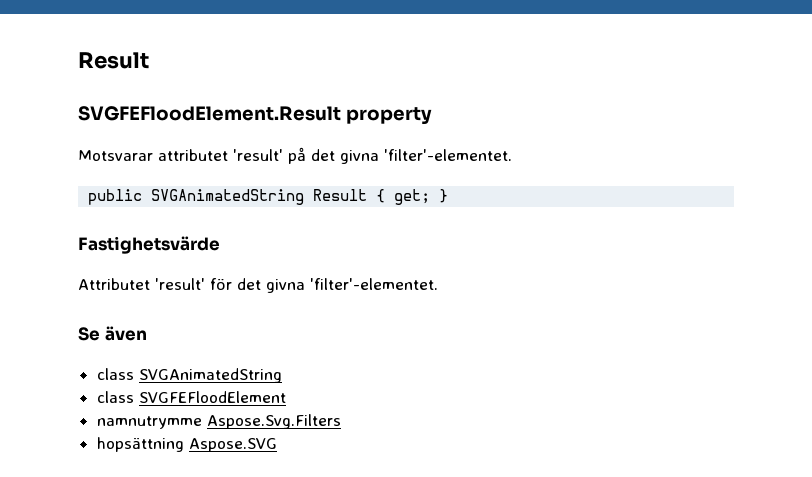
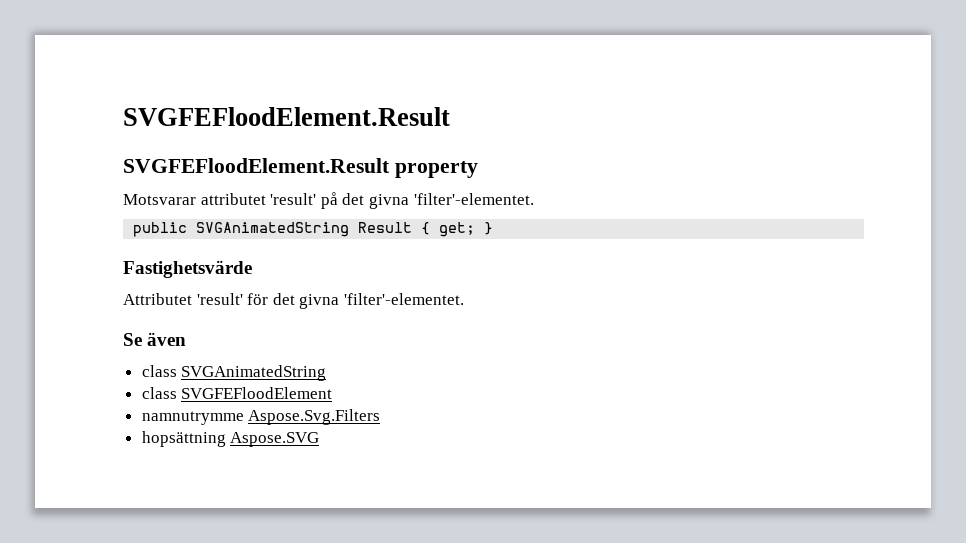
[78,52,149,69] Result -> [123,107,450,126] SVGFEFloodElement.Result

